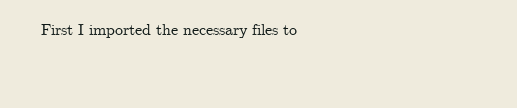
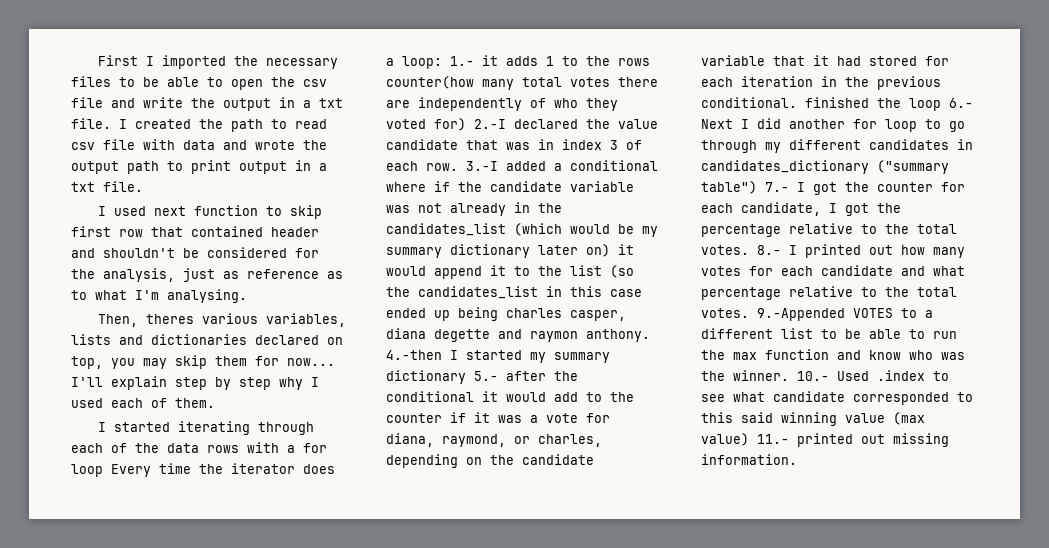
(297, 30) none -> [143,77,327,90] [71,97,343,111] [71,118,327,132] [71,139,327,150] [71,160,327,174] [71,181,143,192] [98,205,323,219] [71,226,319,237] [71,247,319,258] [71,268,343,282] [71,289,247,303] [98,313,347,327] [71,334,343,345] [71,355,335,369] [71,376,319,390] [71,398,215,408] [98,421,315,435] [71,442,327,453] [71,463,335,477] [386,55,650,69] [386,76,658,90] [386,97,618,111] [386,118,658,131] [386,139,642,150] [386,160,658,171] [386,181,634,192] [386,202,562,216] [386,223,658,237] [386,244,634,258] [386,265,634,279] [386,286,642,299] [386,307,626,321] [386,328,650,342] [386,350,610,363] [386,370,578,384] [386,391,634,402] [386,412,610,423] [386,433,602,447] [386,454,594,468] [701,55,949,66] [701,76,941,90] [701,97,973,111] [701,118,965,132] [701,139,973,153] [701,160,949,174] [701,181,965,195] [701,202,901,216] [701,223,957,237] [701,244,965,258] [701,265,965,276] [701,286,957,300] [701,308,933,321] [701,328,957,339] [701,349,965,360] [701,370,949,381] [701,391,973,405] [701,412,925,426] [701,433,949,447] [701,454,797,465] be able to open the csv file and write the output in a txt file. I created the path to read csv file with data and wrote the output path to print output in a txt file. // I used next function to skip first row that contained header and shouldn't be considered for the analysis, just as reference as to what I'm analysing. // Then, theres various variables, lists and dictionaries declared on top, you may skip them for now... I'll explain step by step why I used each of them. // I started iterating through each of the data rows with a for loop Every time the iterator does a loop: 1.- it adds 1 to the rows counter(how many total votes there are independently of who they voted for) 2.-I declared the value candidate that was in index 3 of each row. 3.-I added a conditional where if the candidate variable was not already in the candidates_list (which would be my summary dictionary later on) it would append it to the list (so the candidates_list in this case ended up being charles casper, diana degette and raymon anthony. 4.-then I started my summary dictionary 5.- after the conditional it would add to the counter if it was a vote for diana, raymond, or charles, depending on the candidate variable that it had stored for each iteration in the previous conditional. finished the loop 6.- Next I did another for loop to go through my different candidates in candidates_dictionary ("summary table") 7.- I got the counter for each candidate, I got the percentage relative to the total votes. 8.- I printed out how many votes for each candidate and what percentage relative to the total votes. 9.-Appended VOTES to a different list to be able to run the max function and know who was the winner. 10.- Used .index to see what candidate corresponded to this said winning value (max value) 11.- printed out missing information.

